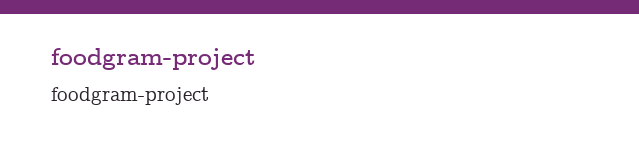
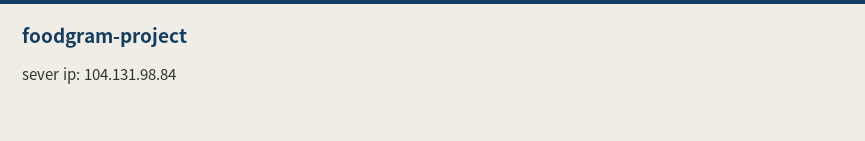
[51,87,209,105] foodgram-project -> [22,67,177,84] sever ip: 104.131.98.84

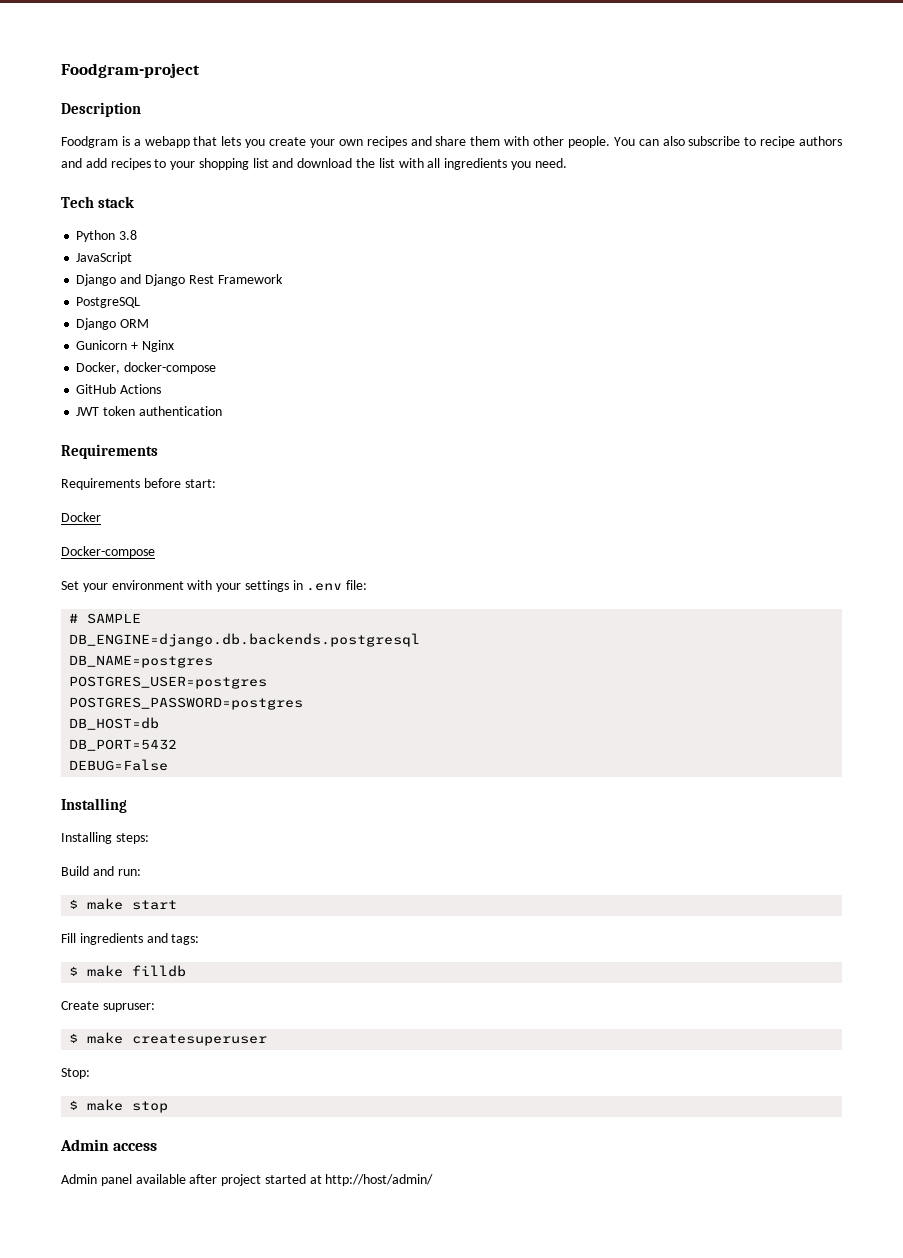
[22,27,187,48] [22,67,177,84] foodgram-project // sever ip: 104.131.98.84 -> [61,63,200,78] [61,102,141,117] [61,136,842,148] [61,158,567,170] [61,196,134,208] [76,230,138,242] [76,252,133,264] [76,274,283,286] [76,297,141,308] [76,318,150,330] [76,340,174,352] [76,362,217,374] [76,384,162,394] [76,406,222,416] [61,444,158,459] [61,478,216,490] [61,512,101,522] [61,546,155,558] [61,580,368,592] [69,613,142,624] [69,633,421,647] [69,655,214,668] [69,676,268,689] [69,697,304,710] [69,717,160,730] [69,739,178,751] [69,759,169,771] [61,798,127,813] [61,832,149,844] [61,866,141,876] [69,898,178,910] [61,933,200,945] [69,965,187,977] [61,1001,155,1012] [69,1032,268,1046] [61,1068,90,1079] [69,1099,169,1113] [60,1139,158,1151] [61,1174,434,1186] Foodgram-project // Description // Foodgram is a webapp that lets you create your own recipes and share them with other people. You can also subscribe to recipe authors and add recipes to your shopping list and download the list with all ingredients you need. // Tech stack // Python 3.8 // JavaScript // Django and Django Rest Framework // PostgreSQL // Django ORM // Gunicorn + Nginx // Docker, docker-compose // GitHub Actions // JWT token authentication // Requirements // Requirements before start: // Docker // Docker-compose // Set your environment with your settings in .env file: // # SAMPLE // DB_ENGINE=django.db.backends.postgresql // DB_NAME=postgres // POSTGRES_USER=postgres // POSTGRES_PASSWORD=postgres // DB_HOST=db // DB_PORT=5432 // DEBUG=False // Installing // Installing steps: // Build and run: // $ make start // Fill ingredients and tags: // $ make filldb // Create supruser: // $ make createsuperuser // Stop: // $ make stop // Admin access // Admin panel available after project started at http://host/admin/

